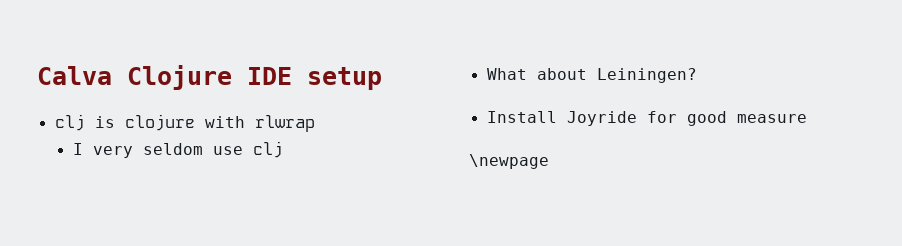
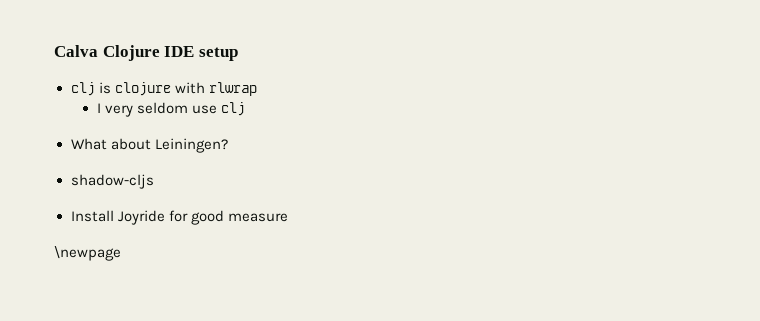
(697, 75) none -> [70,174,154,189] // shadow-cljs

